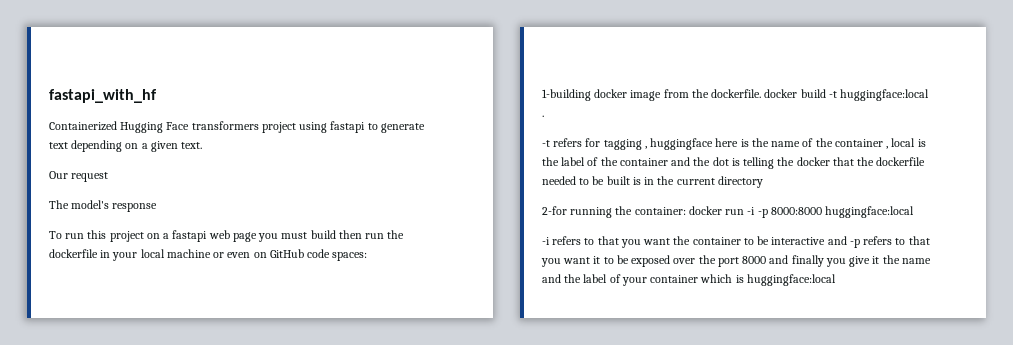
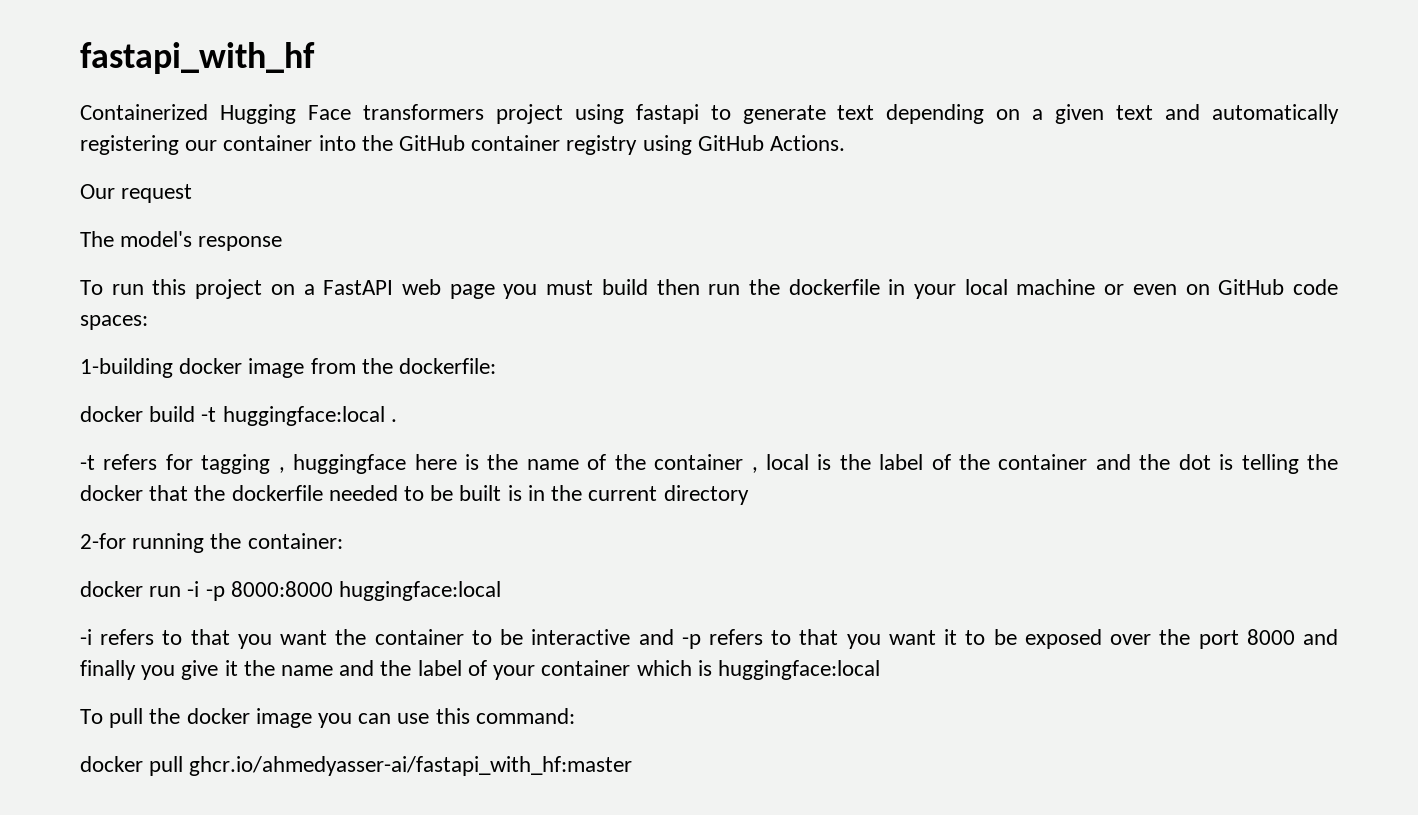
[181,142,203,149] text. -> [1116,104,1339,124] [80,135,846,155] text and automatically registering our container into the GitHub container registry using GitHub Actions.
[172,230,208,242] fastapi -> [323,280,394,295] FastAPI
[711,89,762,98] dockerfile. -> [399,358,497,374] dockerfile: //
(686, 211) none -> (343, 541) //
(836, 280) none -> [80,708,575,728] [80,756,633,776] // To pull the docker image you can use this command: // docker pull ghcr.io/ahmedyasser-ai/fastapi_with_hf:master

